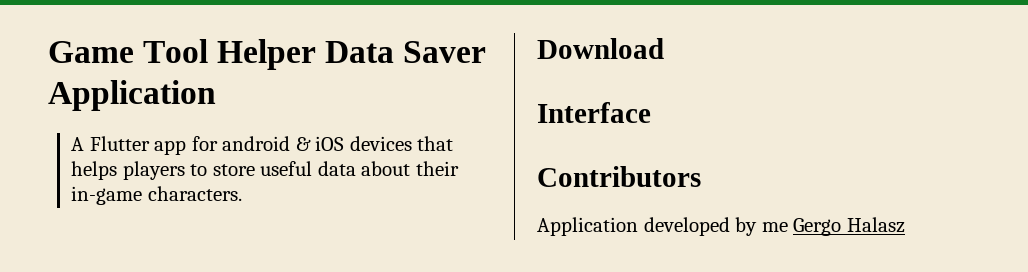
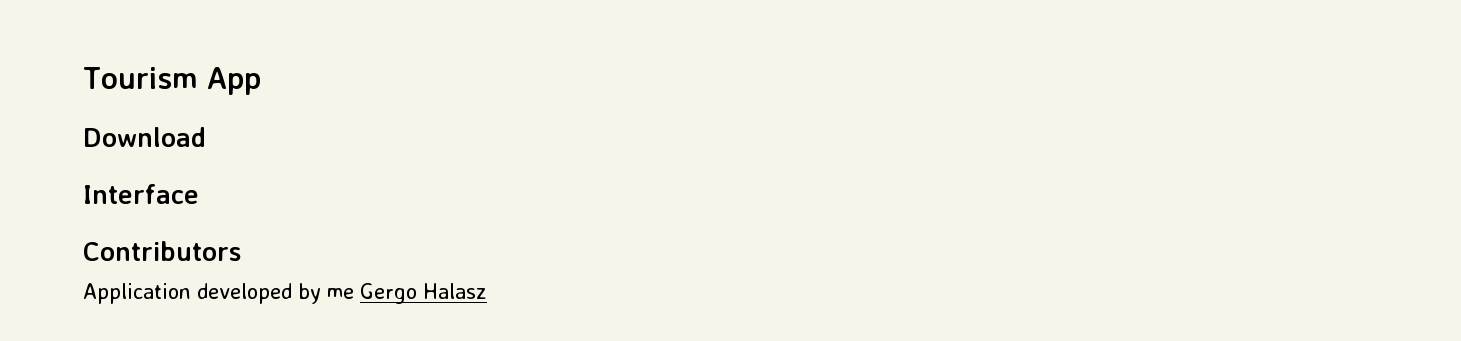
[48,39,487,70] [48,80,216,111] [71,136,454,155] [71,161,459,180] [71,186,242,205] Game Tool Helper Data Saver Application // A Flutter app for android & iOS devices that helps players to store useful data about their in-game characters. -> [83,67,261,95] Tourism App

